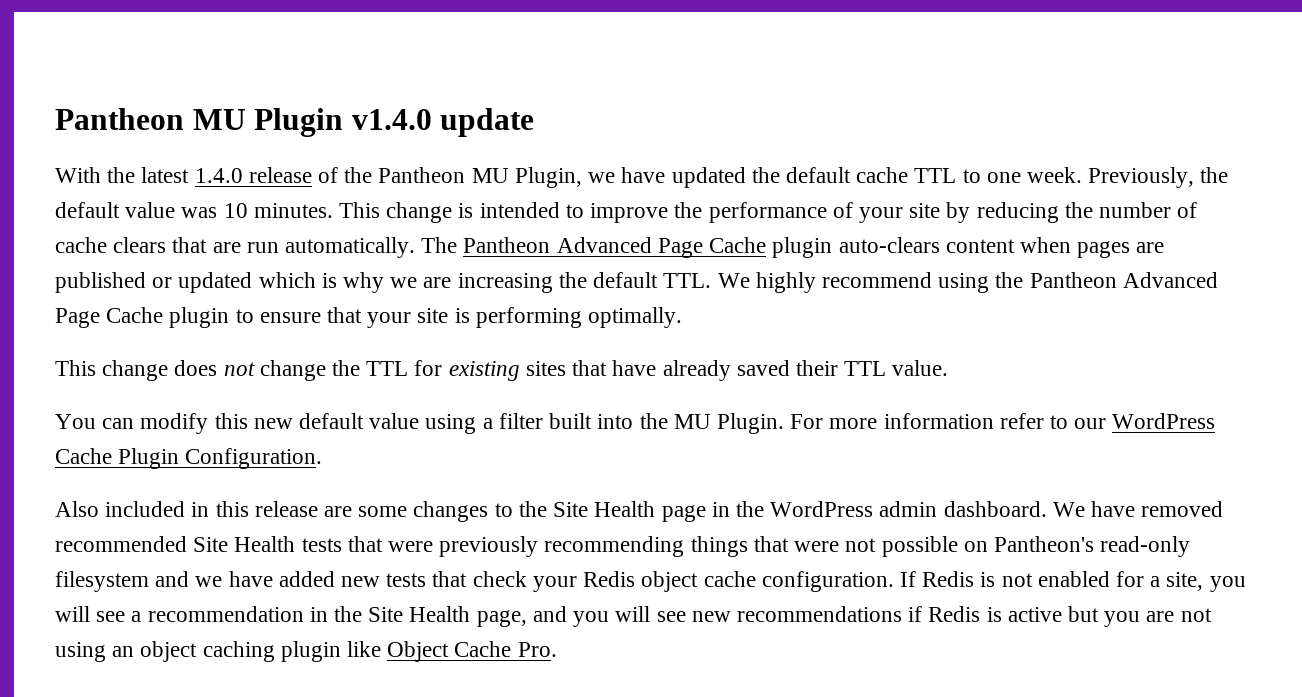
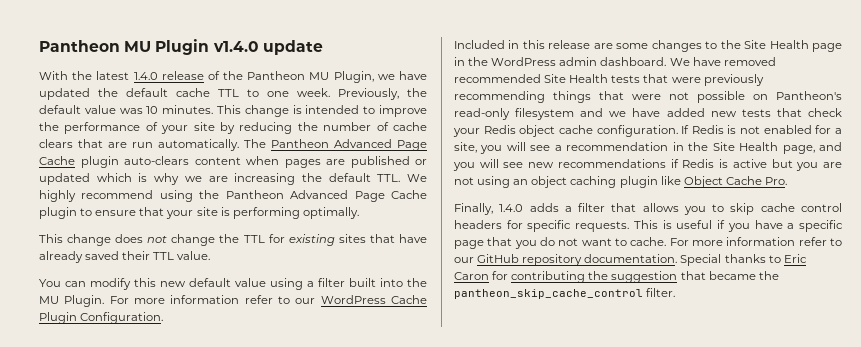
[55,501,186,517] Also included -> [454,40,505,49] Included
(557, 649) none -> [454,203,842,215] [454,220,843,232] [454,237,842,249] [454,254,807,266] [454,271,779,283] [454,288,676,299] // Finally, 1.4.0 adds a filter that allows you to skip cache control headers for specific requests. This is useful if you have a specific page that you do not want to cache. For more information refer to our GitHub repository documentation. Special thanks to Eric Caron for contributing the suggestion that became the pantheon_skip_cache_control filter.

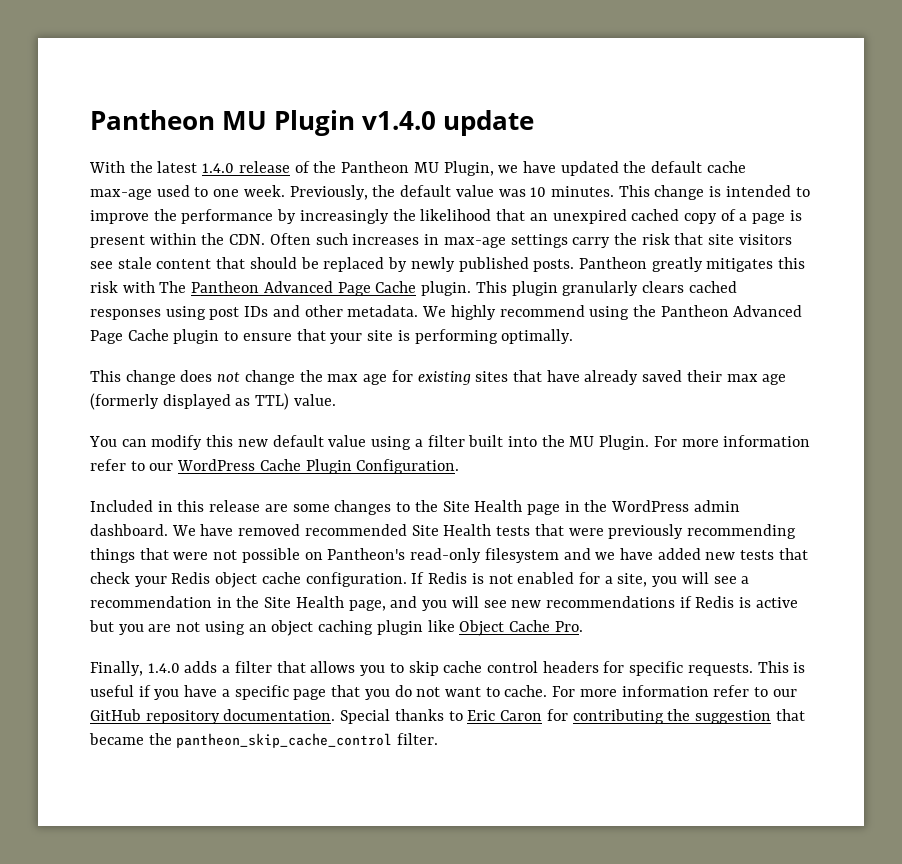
[218,89,239,97] TTL -> [90,185,190,200] max-age used
[145,122,427,134] [39,139,239,151] of your site by reducing the number of cache clears that are run automatically. -> [277,209,802,224] [90,233,792,248] [90,257,806,272] [90,281,155,293] by increasingly the likelihood that an unexpired cached copy of a page is present within the CDN. Often such increases in max-age settings carry the risk that site visitors see stale content that should be replaced by newly published posts. Pantheon greatly mitigates this risk with
[80,156,427,168] [39,173,401,185] plugin auto-clears content when pages are published or updated which is why we are increasing the default TTL. -> [421,281,737,296] [90,305,419,320] plugin. This plugin granularly clears cached responses using post IDs and other metadata.
[243,235,265,243] TTL -> [327,374,388,385] max age
[153,252,175,260] TTL -> [726,374,787,385] [90,393,290,410] max age (formerly displayed as TTL)

